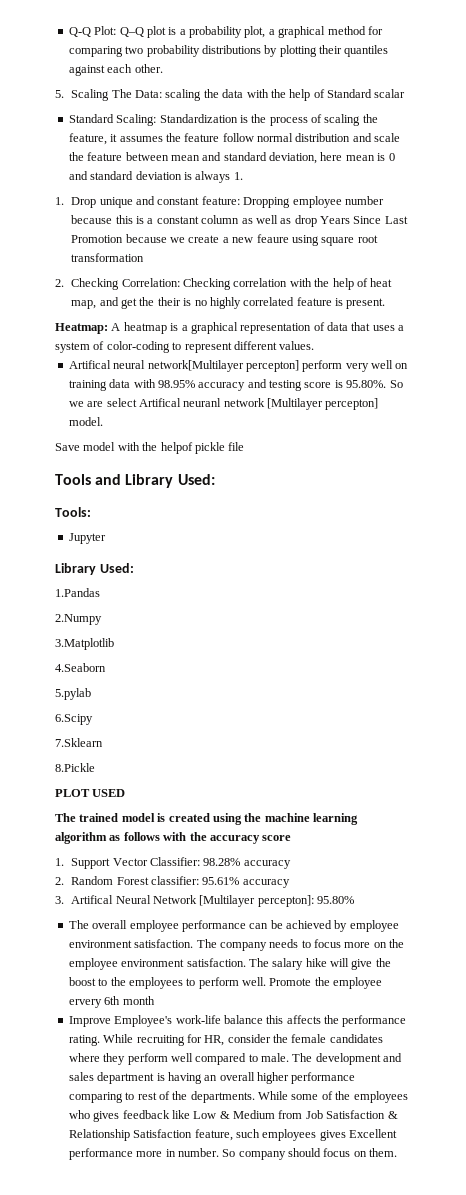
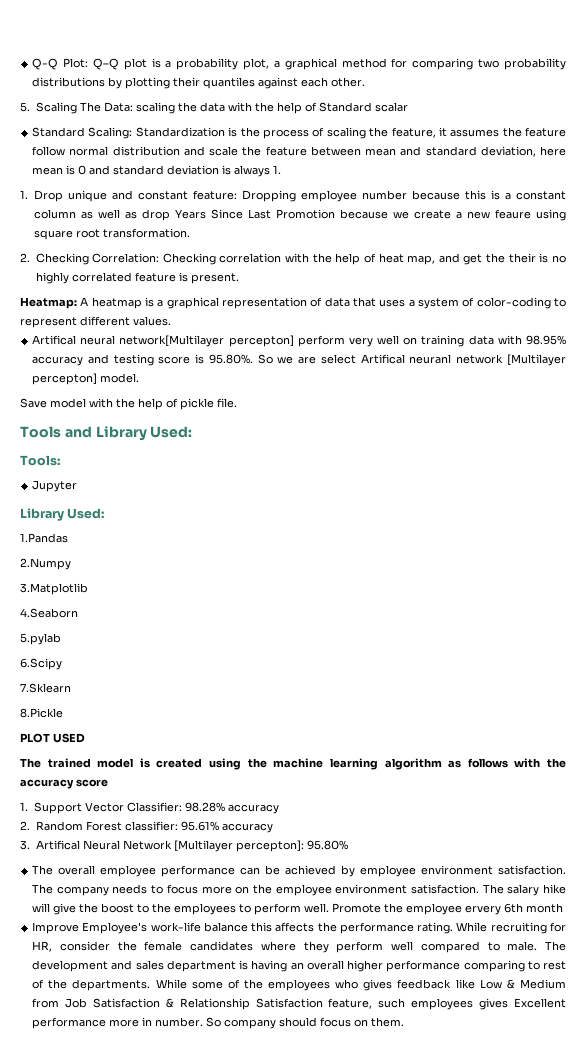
[71,253,145,262] transformation -> [102,228,190,238] transformation.
[160,442,245,454] helpof pickle file -> [138,398,237,410] help of pickle file.

